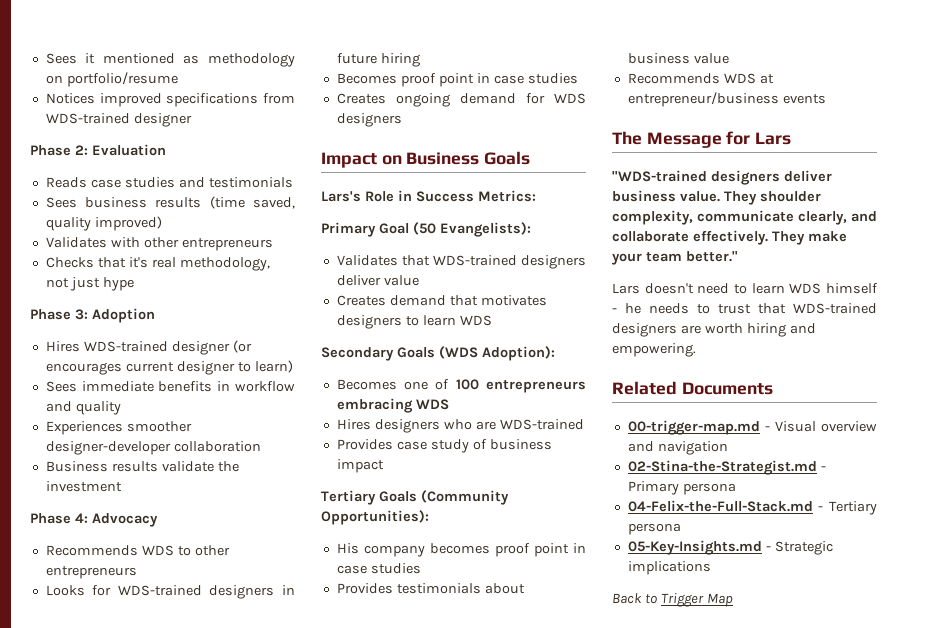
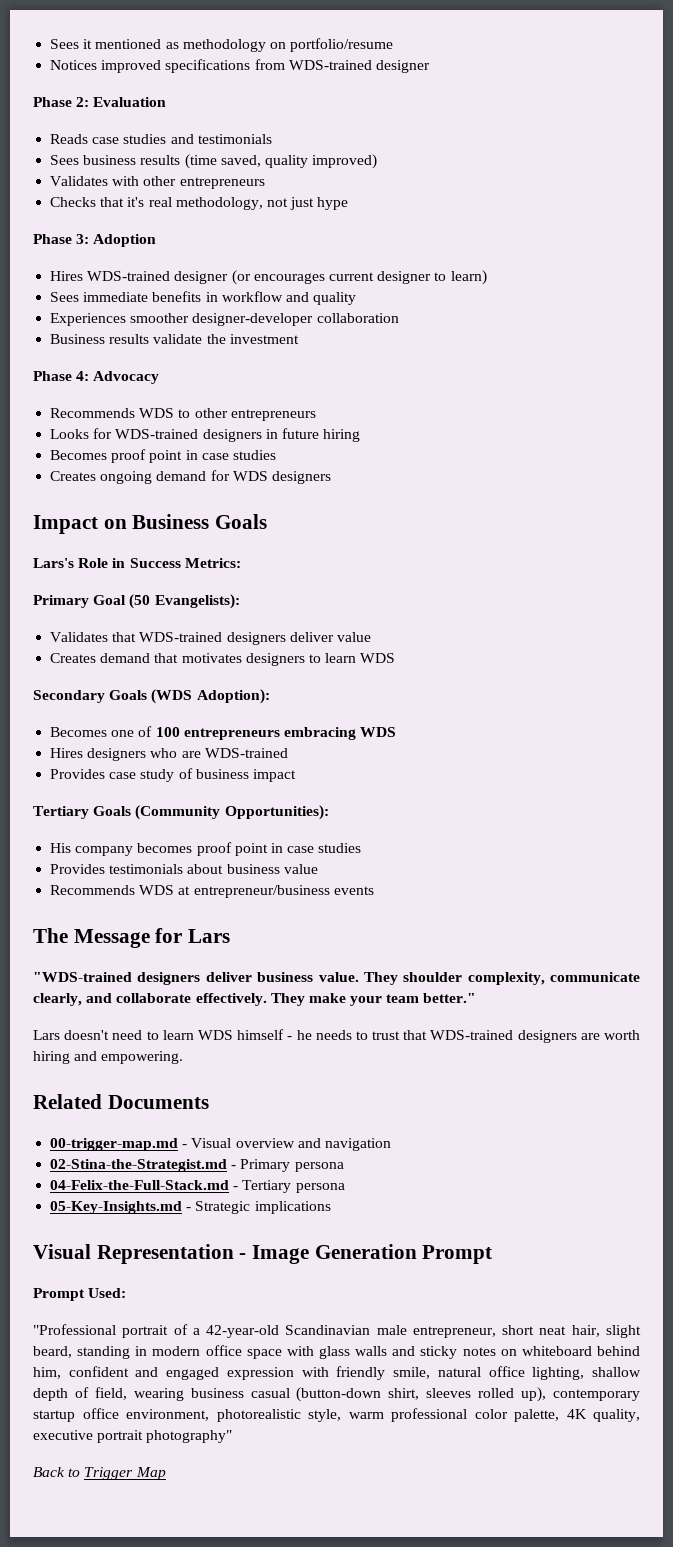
(711, 568) none -> [33,1244,493,1264] [33,1288,127,1301] [33,1324,641,1338] [33,1345,641,1359] [33,1366,642,1380] [33,1387,640,1402] [33,1408,640,1422] [33,1430,233,1443] // Visual Representation - Image Generation Prompt // Prompt Used: // "Professional portrait of a 42-year-old Scandinavian male entrepreneur, short neat hair, slight beard, standing in modern office space with glass walls and sticky notes on whiteboard behind him, confident and engaged expression with friendly smile, natural office lighting, shallow depth of field, wearing business casual (button-down shirt, sleeves rolled up), contemporary startup office environment, photorealistic style, warm professional color palette, 4K quality, executive portrait photography"

